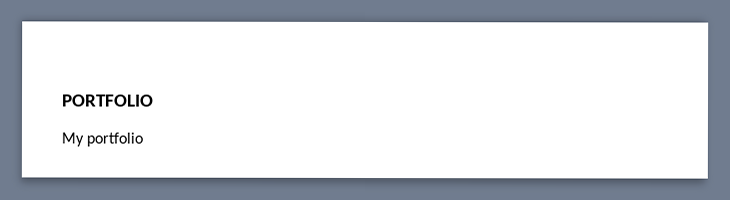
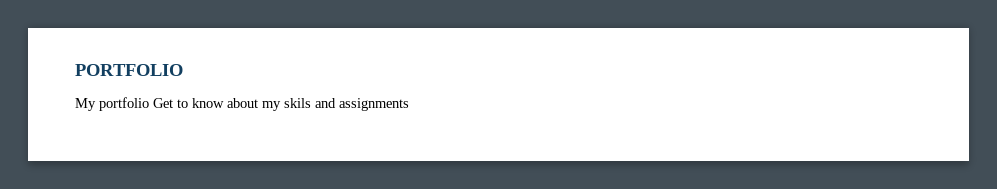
(144, 139) none -> [153,98,409,111] Get to know about my skils and assignments

